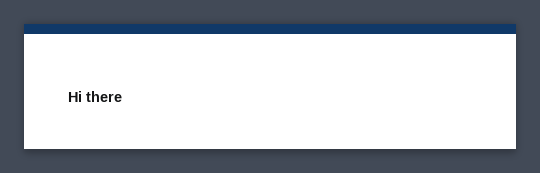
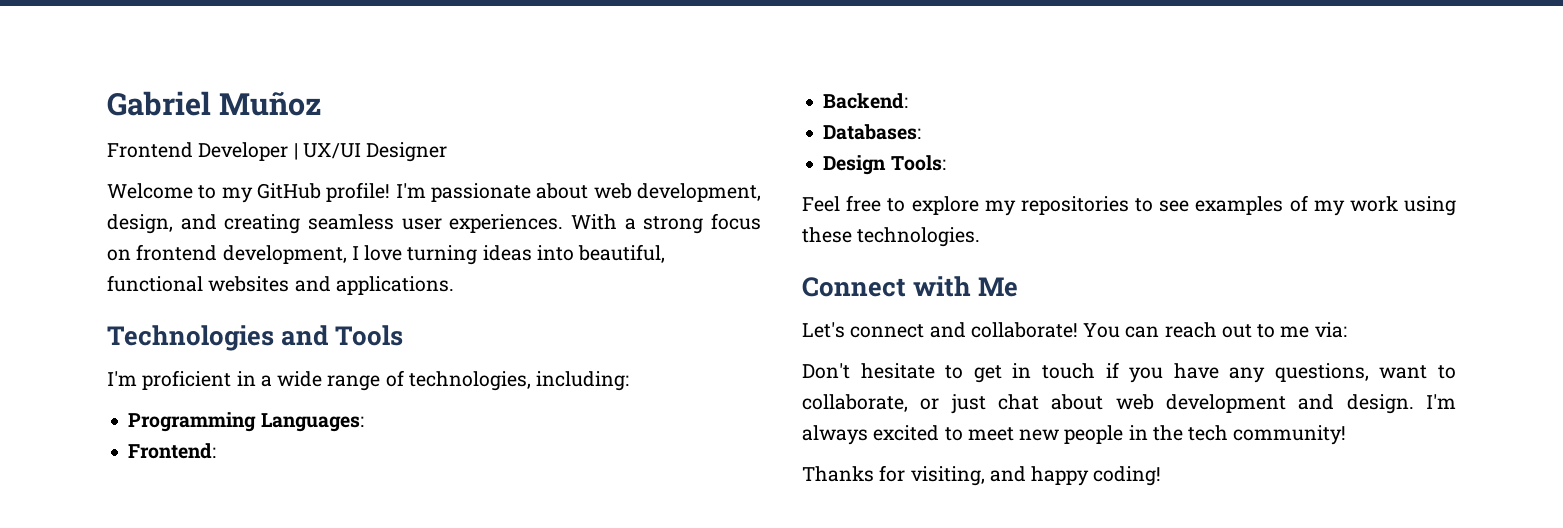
[68,91,122,102] Hi there -> [107,91,322,116] [107,142,448,162] [107,182,761,203] [107,213,761,234] [107,244,666,265] [107,275,454,295] [107,325,404,351] [107,370,630,391] [128,412,364,432] [128,443,217,459] [823,93,909,109] [823,124,922,140] [823,155,946,175] [802,195,1456,216] [802,227,981,247] [802,276,1019,297] [802,322,1347,338] [802,362,1456,383] [802,394,1456,414] [802,425,1347,445] [802,465,1162,486] Gabriel Muñoz // Frontend Developer | UX/UI Designer // Welcome to my GitHub profile! I'm passionate about web development, design, and creating seamless user experiences. With a strong focus on frontend development, I love turning ideas into beautiful, functional websites and applications. // Technologies and Tools // I'm proficient in a wide range of technologies, including: // Programming Languages: // Frontend: // Backend: // Databases: // Design Tools: // Feel free to explore my repositories to see examples of my work using these technologies. // Connect with Me // Let's connect and collaborate! You can reach out to me via: // Don't hesitate to get in touch if you have any questions, want to collaborate, or just chat about web development and design. I'm always excited to meet new people in the tech community! // Thanks for visiting, and happy coding!

